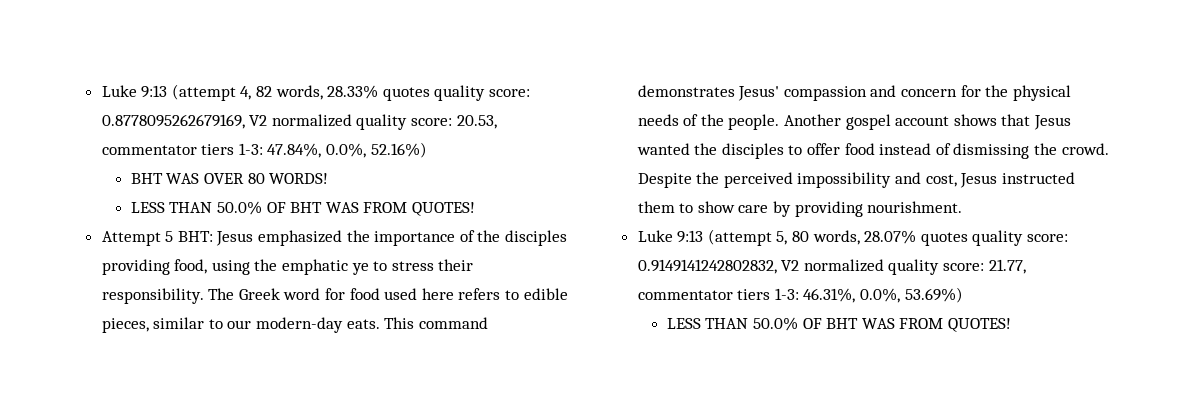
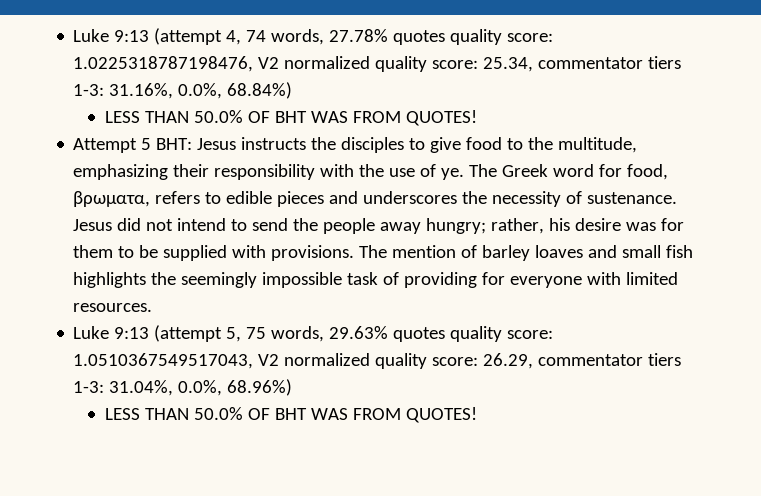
[256,85,531,101] [101,114,497,130] [101,142,427,158] [130,173,329,184] 82 words, 28.33% quotes quality score: 0.8778095262679169, V2 normalized quality score: 20.53, commentator tiers 1-3: 47.84%, 0.0%, 52.16%) // BHT WAS OVER 80 WORDS! -> [246,29,554,45] [73,56,682,72] [73,82,293,99] 74 words, 27.78% quotes quality score: 1.0225318787198476, V2 normalized quality score: 25.34, commentator tiers 1-3: 31.16%, 0.0%, 68.84%)
[258,230,568,246] [101,259,474,275] [101,288,568,304] [101,317,488,333] [637,85,1071,101] [637,114,1072,130] [636,143,1109,159] [637,172,1075,188] [637,201,963,217] emphasized the importance of the disciples providing food, using the emphatic ye to stress their responsibility. The Greek word for food used here refers to edible pieces, similar to our modern-day eats. This command demonstrates Jesus' compassion and concern for the physical needs of the people. Another gospel account shows that Jesus wanted the disciples to offer food instead of dismissing the crowd. Despite the perceived impossibility and cost, Jesus instructed them to show care by providing nourishment. -> [241,137,638,153] [73,164,669,180] [73,191,678,207] [73,218,685,234] [73,245,694,261] [73,272,679,288] [73,303,153,312] instructs the disciples to give food to the multitude, emphasizing their responsibility with the use of ye. The Greek word for food, βρωματα, refers to edible pieces and underscores the necessity of sustenance. Jesus did not intend to send the people away hungry; rather, his desire was for them to be supplied with provisions. The mention of barley loaves and small fish highlights the seemingly impossible task of providing for everyone with limited resources.
[792,230,1069,246] [637,259,1026,275] [637,287,963,303] 80 words, 28.07% quotes quality score: 0.9149141242802832, V2 normalized quality score: 21.77, commentator tiers 1-3: 46.31%, 0.0%, 53.69%) -> [246,326,554,342] [73,353,682,369] [73,379,293,396] 75 words, 29.63% quotes quality score: 1.0510367549517043, V2 normalized quality score: 26.29, commentator tiers 1-3: 31.04%, 0.0%, 68.96%)

